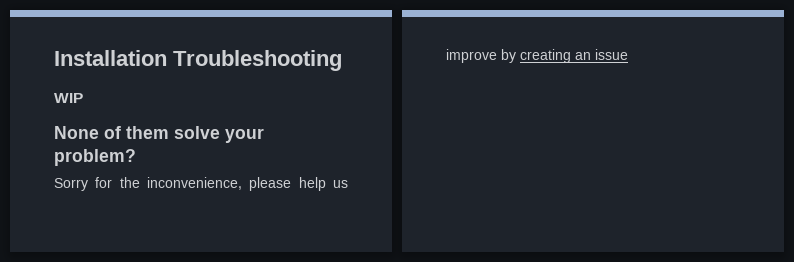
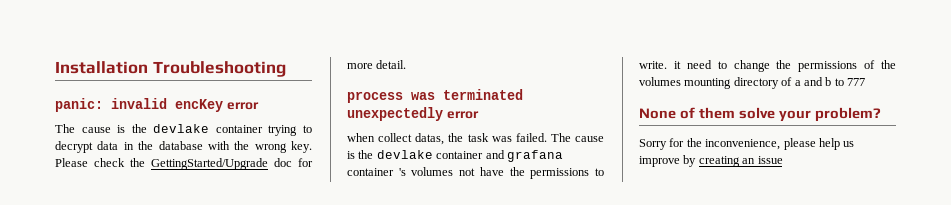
[54,93,83,103] WIP -> [55,98,259,112] [55,124,312,136] [55,141,312,153] [55,158,313,170] [347,60,407,69] [347,89,523,103] [347,107,479,121] [347,133,604,145] [347,150,563,162] [347,167,604,179] [639,60,896,72] [639,77,865,89] panic: invalid encKey error // The cause is the devlake container trying to decrypt data in the database with the wrong key. Please check the GettingStarted/Upgrade doc for more detail. // process was terminated unexpectedly error // when collect datas, the task was failed. The cause is the devlake container and grafana container 's volumes not have the permissions to write. it need to change the permissions of the volumes mounting directory of a and b to 777

